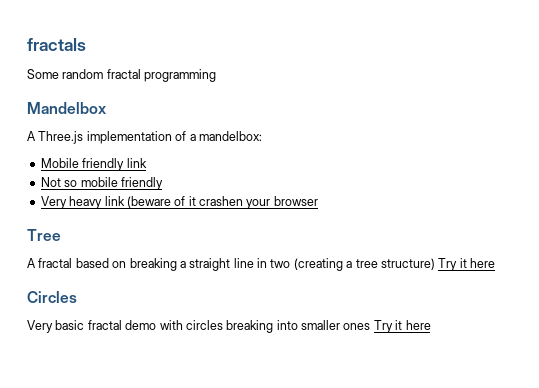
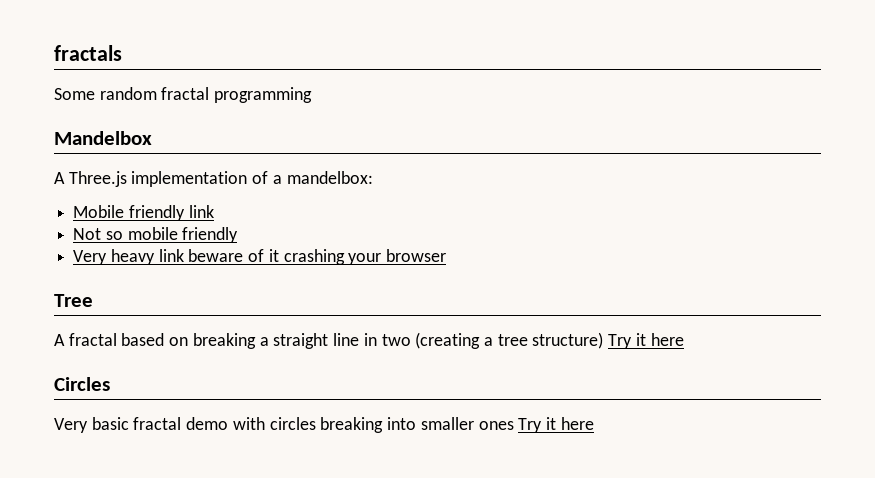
[126,196,171,208] (beware -> [188,249,244,262] beware
[199,196,243,206] crashen -> [283,249,345,265] crashing

